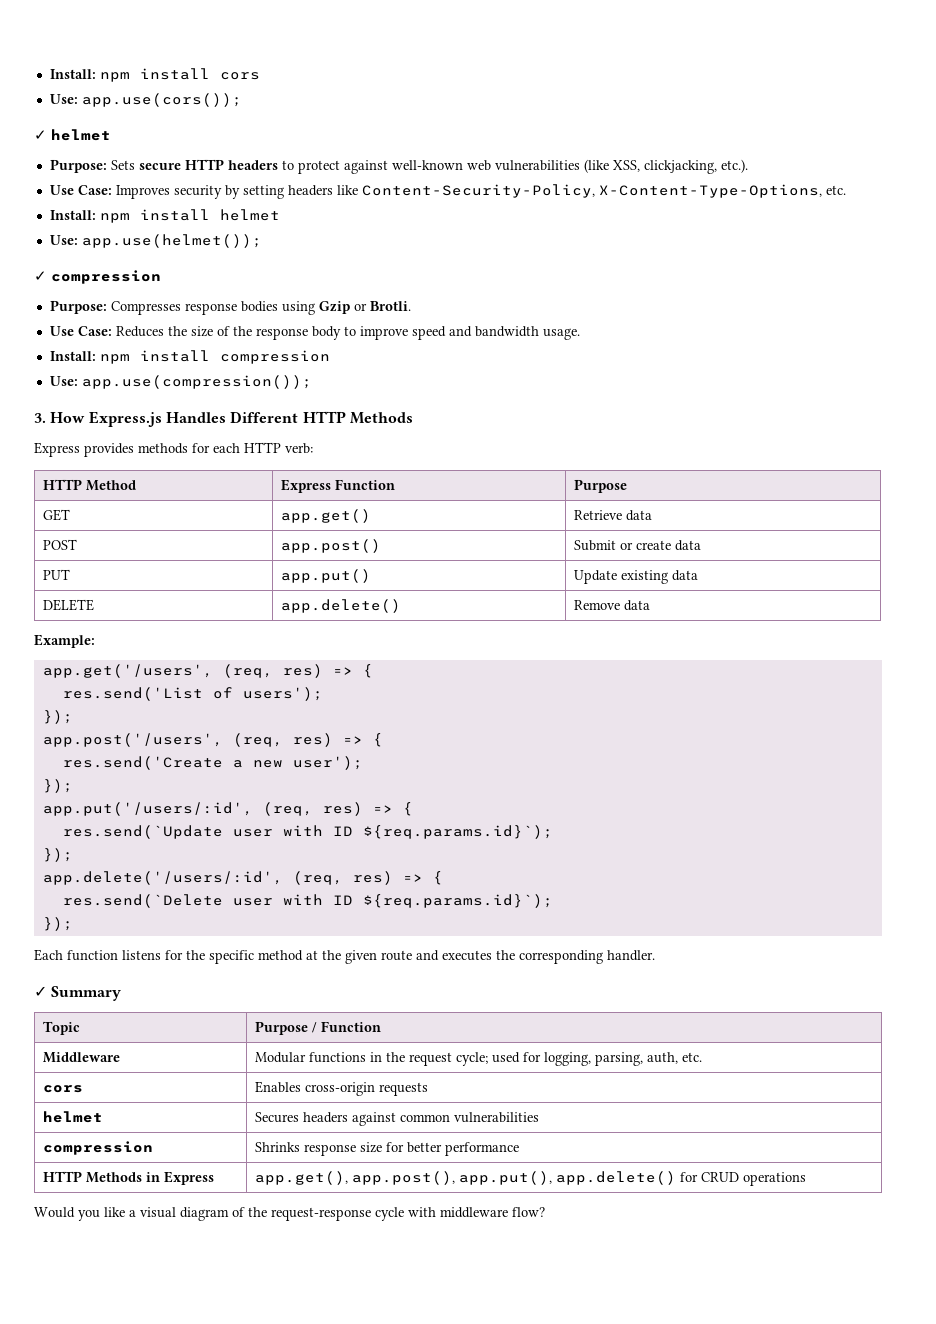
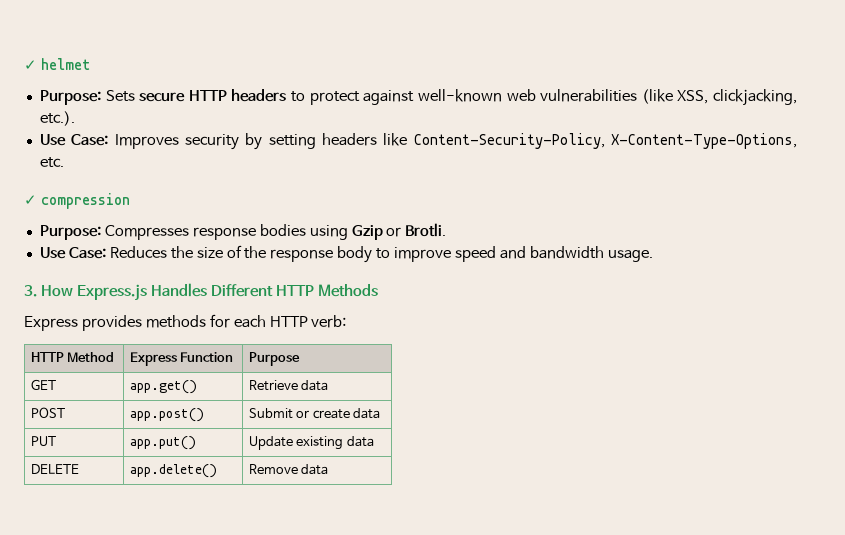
[49,68,260,82] [49,93,242,107] Install: npm install cors // Use: app.use(cors()); // -> (24, 65) none
[49,209,280,223] [49,234,262,248] // Install: npm install helmet // Use: app.use(helmet()); -> (64, 162) none
[49,350,330,364] [49,375,312,389] // Install: npm install compression // Use: app.use(compression()); -> (653, 256) none
[34,634,95,648] [42,664,373,678] [62,687,323,701] [42,710,73,724] [42,733,383,747] [62,756,363,770] [42,779,73,793] [42,802,413,816] [62,825,553,839] [42,848,73,862] [42,871,443,885] [62,894,553,908] [42,917,73,931] [34,949,655,964] [34,986,122,1001] [42,1021,80,1035] [254,1021,381,1035] [42,1052,120,1063] [254,1052,702,1066] [42,1085,83,1093] [254,1081,428,1096] [42,1111,103,1123] [254,1112,539,1126] [42,1141,153,1155] [254,1142,519,1156] [42,1171,214,1185] [254,1171,806,1186] [34,1207,545,1221] // Example: // app.get('/users', (req, res) => { // res.send('List of users'); // }); // app.post('/users', (req, res) => { // res.send('Create a new user'); // }); // app.put('/users/:id', (req, res) => { // res.send(`Update user with ID ${req.params.id}`); // }); // app.delete('/users/:id', (req, res) => { // res.send(`Delete user with ID ${req.params.id}`); // }); // Each function listens for the specific method at the given route and executes the corresponding handler. // ✓ Summary // Topic | Purpose / Function // Middleware | Modular functions in the request cycle; used for logging, parsing, auth, etc. // cors | Enables cross-origin requests // helmet | Secures headers against common vulnerabilities // compression | Shrinks response size for better performance // HTTP Methods in Express | app.get(), app.post(), app.put(), app.delete() for CRUD operations // Would you like a visual diagram of the request-response cycle with middleware flow? -> (329, 469) none

